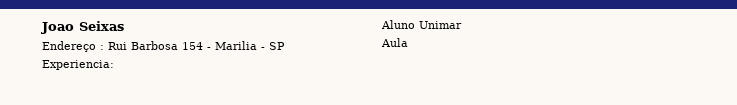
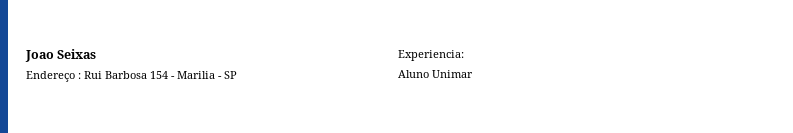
[381,38,408,47] // Aula -> (473, 74) none

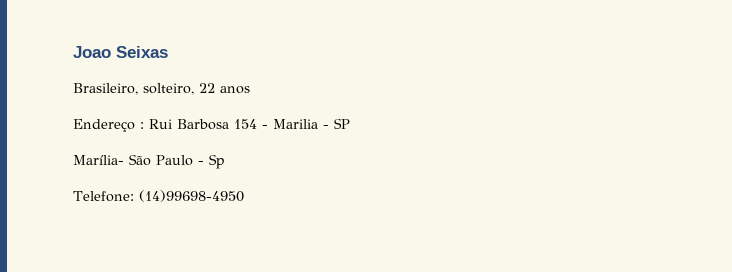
(97, 54) none -> [73,83,250,95] // Brasileiro, solteiro, 22 anos
[398,50,464,61] [398,70,473,78] Experiencia: // Aluno Unimar -> [73,154,225,169] [73,190,244,202] Marília- São Paulo - Sp // Telefone: (14)99698-4950

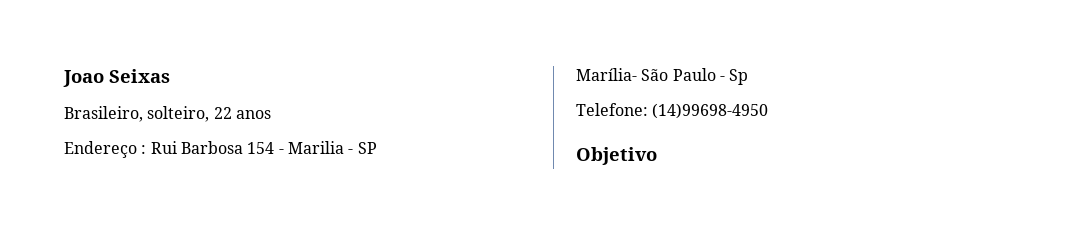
(244, 196) none -> [576,147,657,165] // Objetivo

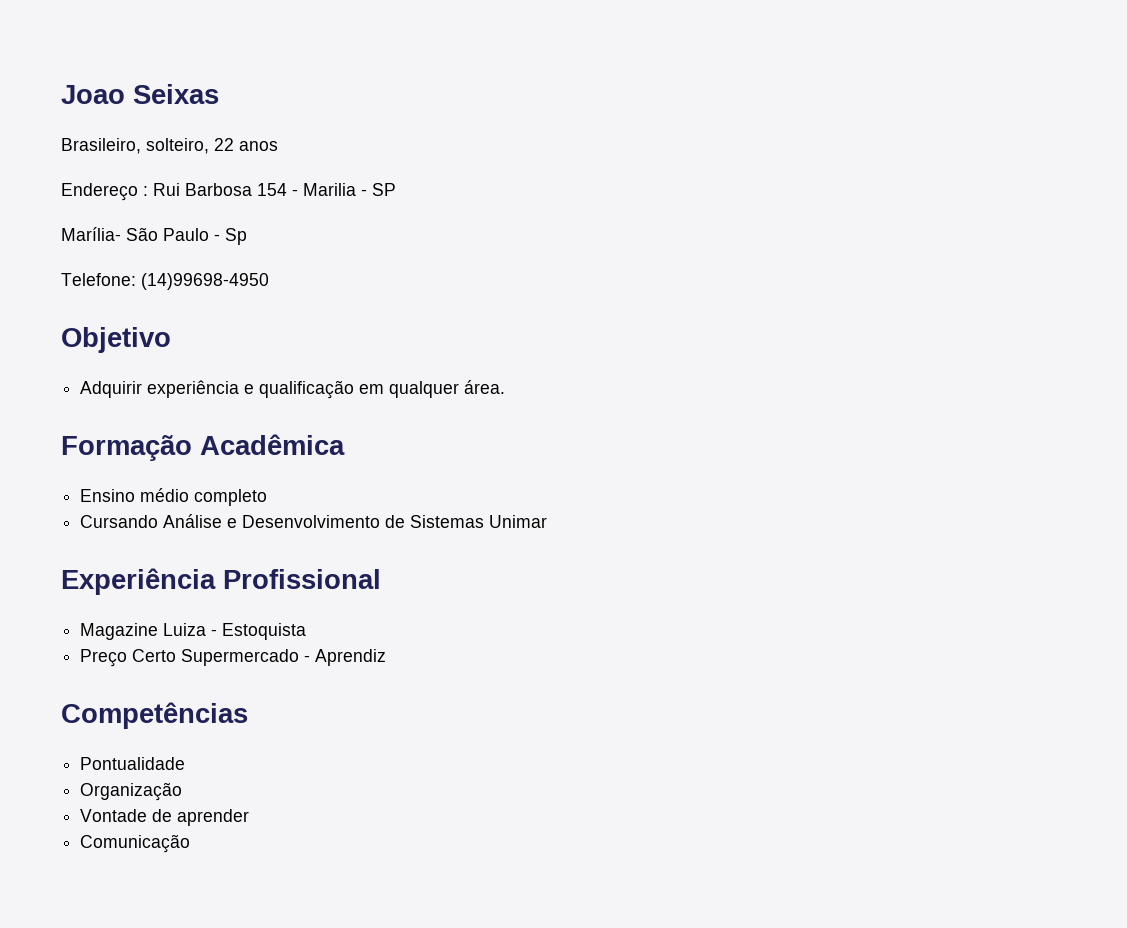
(657, 156) none -> [80,380,506,399] [61,434,345,461] [80,488,268,506] [80,514,548,528] [61,568,381,595] [80,623,307,640] [80,649,387,667] [61,702,248,729] [80,757,186,770] [80,782,183,801] [80,809,250,826] [80,834,191,853] // Adquirir experiência e qualificação em qualquer área. // Formação Acadêmica // Ensino médio completo // Cursando Análise e Desenvolvimento de Sistemas Unimar // Experiência Profissional // Magazine Luiza - Estoquista // Preço Certo Supermercado - Aprendiz // Competências // Pontualidade // Organização // Vontade de aprender // Comunicação

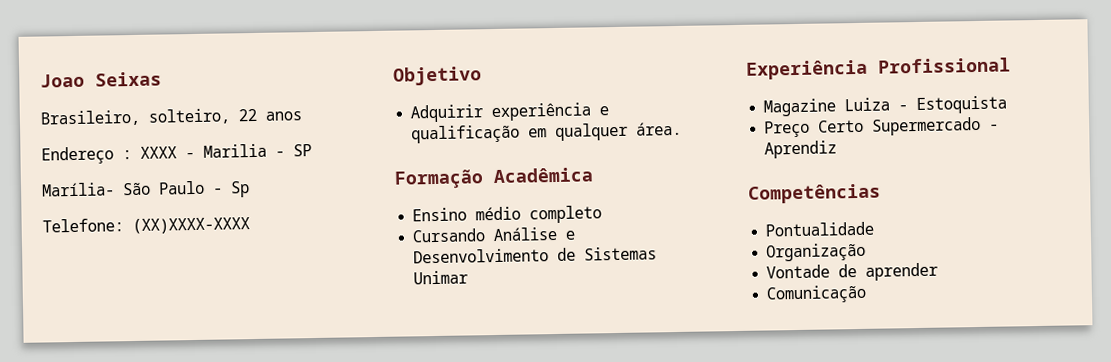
[153,183,287,196] Rui Barbosa 154 -> [140,146,177,159] XXXX
[141,273,269,290] (14)99698-4950 -> [132,217,250,235] (XX)XXXX-XXXX

